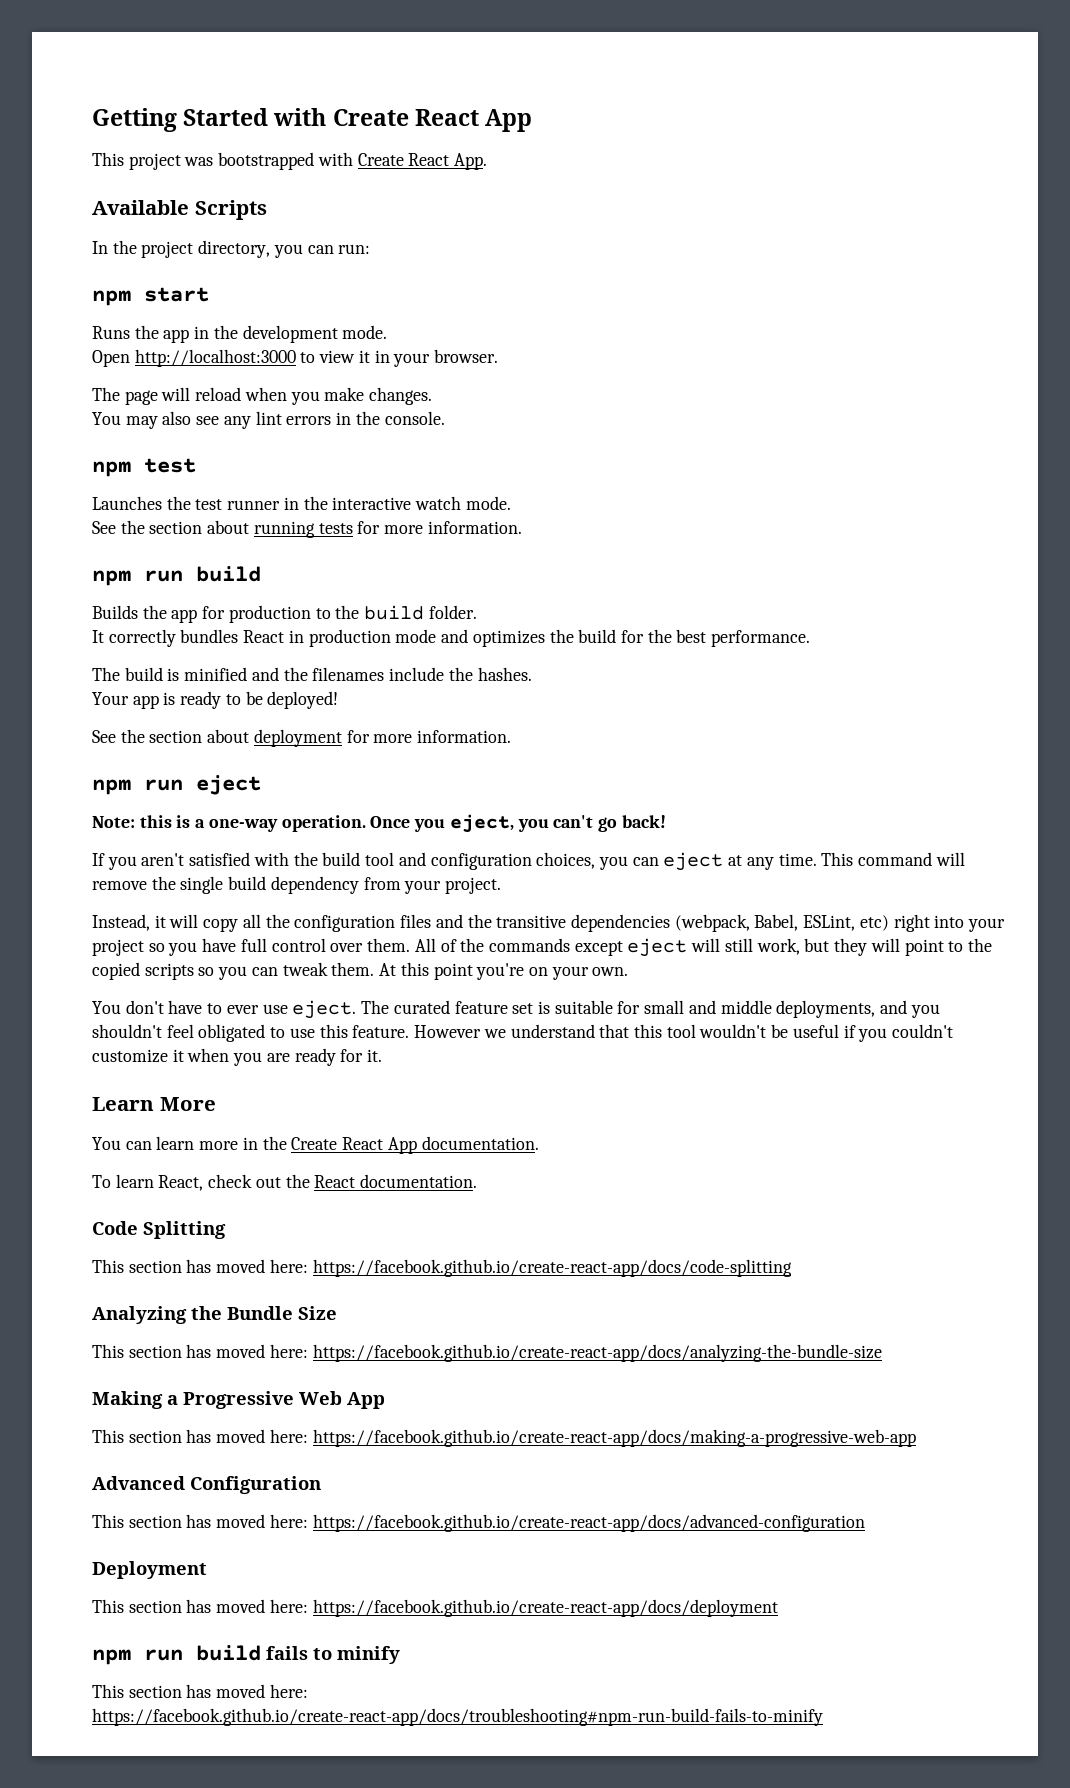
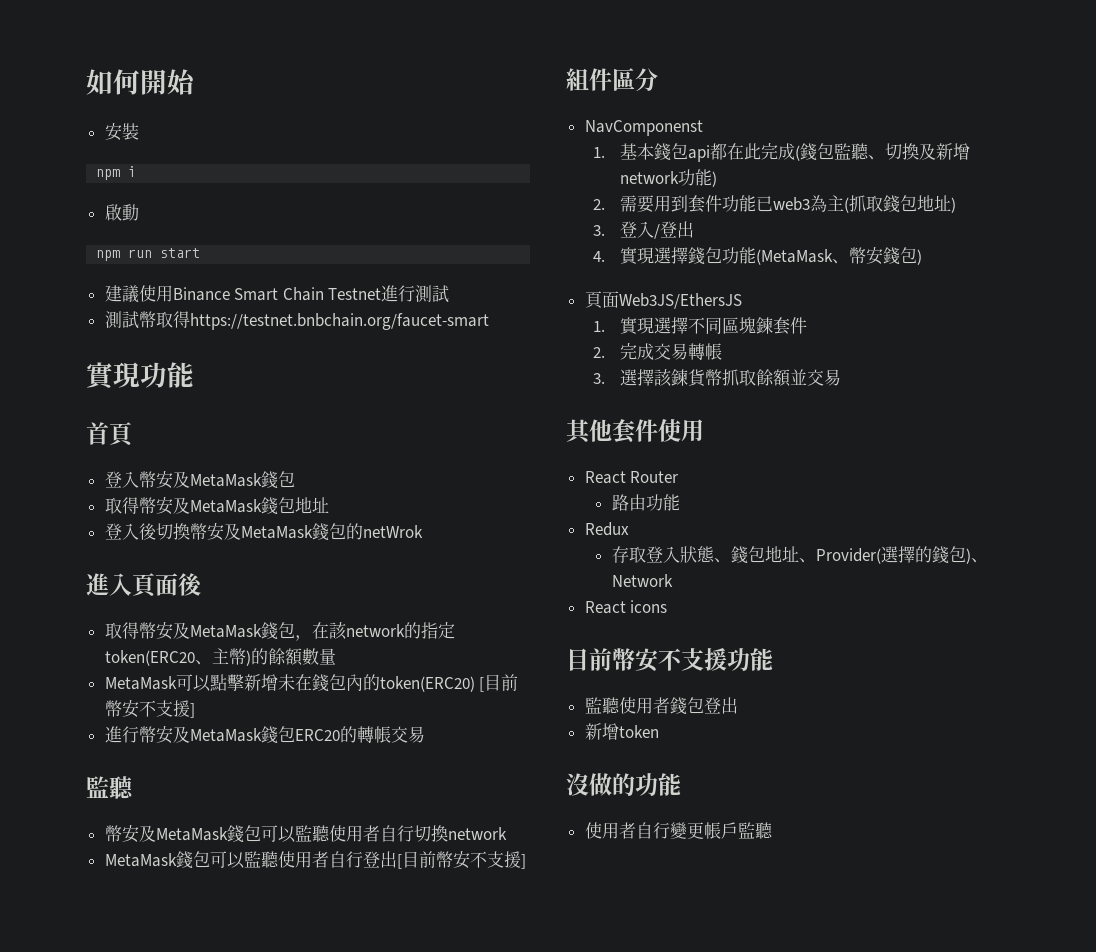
[92,108,533,132] [92,152,488,170] [92,200,267,220] [92,240,371,258] [92,287,209,306] [92,325,388,343] [92,349,499,367] [92,387,433,405] [92,411,445,429] [92,458,196,477] [92,496,511,510] [92,520,522,538] [92,566,261,586] [92,605,477,623] [92,629,811,647] [92,667,532,681] [92,691,339,709] [92,729,512,747] [92,775,261,795] [92,814,666,833] [92,852,965,871] [92,876,502,894] [92,914,1006,932] [92,938,992,957] [92,962,629,980] [92,1000,940,1019] [92,1024,954,1042] [92,1048,383,1066] [92,1097,216,1111] [92,1136,539,1154] [92,1174,478,1191] [92,1221,226,1239] [92,1259,792,1277] [92,1306,337,1324] [92,1344,882,1362] [92,1391,385,1409] [92,1429,916,1447] [92,1476,321,1494] [92,1514,865,1532] [92,1561,207,1579] [92,1599,778,1617] [92,1645,400,1665] [92,1684,308,1698] [92,1708,823,1726] Getting Started with Create React App // This project was bootstrapped with Create React App. // Available Scripts // In the project directory, you can run: // npm start // Runs the app in the development mode. // Open http://localhost:3000 to view it in your browser. // The page will reload when you make changes. // You may also see any lint errors in the console. // npm test // Launches the test runner in the interactive watch mode. // See the section about running tests for more information. // npm run build // Builds the app for production to the build folder. // It correctly bundles React in production mode and optimizes the build for the best performance. // The build is minified and the filenames include the hashes. // Your app is ready to be deployed! // See the section about deployment for more information. // npm run eject // Note: this is a one-way operation. Once you eject, you can't go back! // If you aren't satisfied with the build tool and configuration choices, you can eject at any time. This command will remove the single build dependency from your project. // Instead, it will copy all the configuration files and the transitive dependencies (webpack, Babel, ESLint, etc) right into your project so you have full control over them. All of the commands except eject will still work, but they will point to the copied scripts so you can tweak them. At this point you're on your own. // You don't have to ever use eject. The curated feature set is suitable for small and middle deployments, and you shouldn't feel obligated to use this feature. However we understand that this tool wouldn't be useful if you couldn't customize it when you are ready for it. // Learn More // You can learn more in the Create React App documentation. // To learn React, check out the React documentation. // Code Splitting // This section has moved here: https://facebook.github.io/create-react-app/docs/code-splitting // Analyzing the Bundle Size // This section has moved here: https://facebook.github.io/create-react-app/docs/analyzing-the-bundle-size // Making a Progressive Web App // This section has moved here: https://facebook.github.io/create-react-app/docs/making-a-progressive-web-app // Advanced Configuration // This section has moved here: https://facebook.github.io/create-react-app/docs/advanced-configuration // Deployment // This section has moved here: https://facebook.github.io/create-react-app/docs/deployment // npm run build fails to minify // This section has moved here: https://facebook.github.io/create-react-app/docs/troubleshooting#npm-run-build-fails-to-minify -> [86,69,196,95] [104,123,139,141] [96,166,137,180] [104,204,139,221] [96,248,201,261] [104,285,450,303] [104,311,489,330] [86,362,194,390] [86,422,135,447] [104,471,295,489] [104,497,329,515] [104,523,423,541] [86,573,202,598] [104,622,455,641] [104,648,336,666] [104,674,519,692] [104,700,195,718] [104,726,425,744] [86,776,134,799] [104,825,507,843] [104,851,526,869] [566,68,658,92] [584,120,703,136] [593,143,971,162] [620,169,718,187] [593,195,957,213] [593,221,695,239] [593,247,923,265] [584,291,742,309] [593,317,808,335] [593,343,723,360] [593,369,842,387] [566,419,704,444] [584,471,679,484] [611,494,680,511] [584,522,629,536] [611,546,988,564] [611,574,673,587] [584,600,668,614] [566,648,773,672] [584,697,738,715] [584,723,659,740] [566,773,681,796] [584,822,773,839] 如何開始 // 安裝 // npm i // 啟動 // npm run start // 建議使用Binance Smart Chain Testnet進行測試 // 測試幣取得https://testnet.bnbchain.org/faucet-smart // 實現功能 // 首頁 // 登入幣安及MetaMask錢包 // 取得幣安及MetaMask錢包地址 // 登入後切換幣安及MetaMask錢包的netWrok // 進入頁面後 // 取得幣安及MetaMask錢包，在該network的指定token(ERC20、主幣)的餘額數量 // MetaMask可以點擊新增未在錢包內的token(ERC20) [目前幣安不支援] // 進行幣安及MetaMask錢包ERC20的轉帳交易 // 監聽 // 幣安及MetaMask錢包可以監聽使用者自行切換network // MetaMask錢包可以監聽使用者自行登出[目前幣安不支援] // 組件區分 // NavComponenst // 1.基本錢包api都在此完成(錢包監聽、切換及新增network功能) // 2.需要用到套件功能已web3為主(抓取錢包地址) // 3.登入/登出 // 4.實現選擇錢包功能(MetaMask、幣安錢包) // 頁面Web3JS/EthersJS // 1.實現選擇不同區塊鍊套件 // 2.完成交易轉帳 // 3.選擇該鍊貨幣抓取餘額並交易 // 其他套件使用 // React Router // 路由功能 // Redux // 存取登入狀態、錢包地址、Provider(選擇的錢包)、Network // React icons // 目前幣安不支援功能 // 監聽使用者錢包登出 // 新增token // 沒做的功能 // 使用者自行變更帳戶監聽

